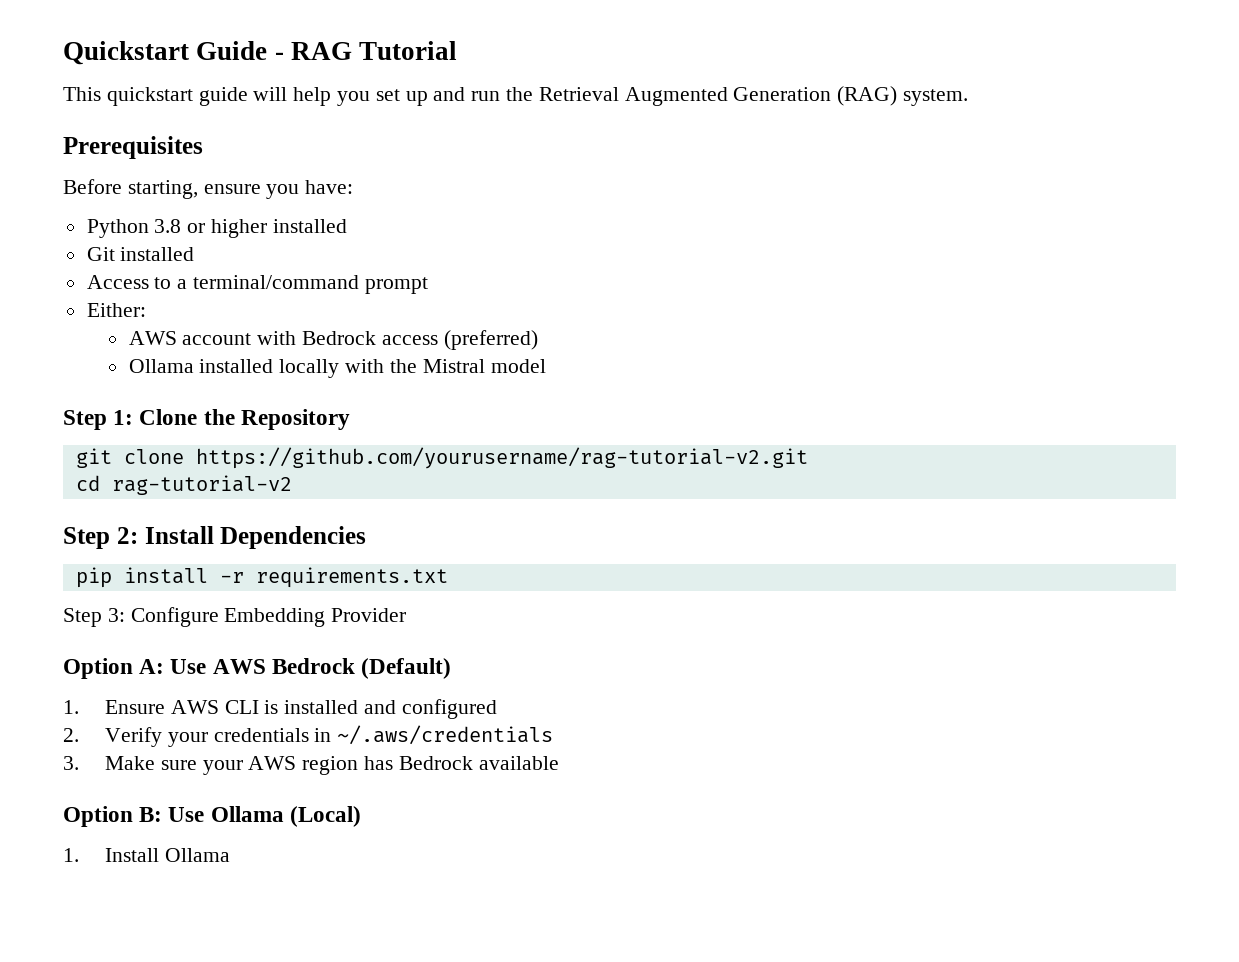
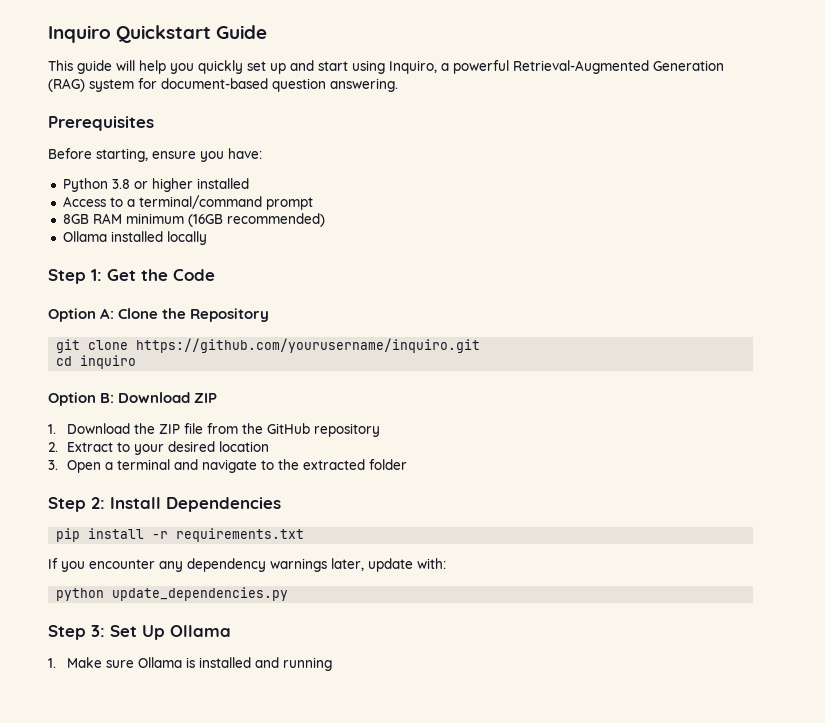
(63, 53) none -> [48,25,111,43] Inquiro
[274,41,458,60] - RAG Tutorial -> (268, 32) none
[106,87,193,106] quickstart -> (73, 65) none
(371, 98) none -> [198,60,243,74] quickly
[471,86,969,106] run the Retrieval Augmented Generation (RAG) system. -> [318,60,724,74] [48,78,398,92] start using Inquiro, a powerful Retrieval-Augmented Generation (RAG) system for document-based question answering.
[86,247,195,261] // Git installed -> (249, 183) none
[86,303,146,317] [128,330,538,350] [128,359,546,378] [63,410,134,430] Either: // AWS account with Bedrock access (preferred) // Ollama installed locally with the Mistral model // Step 1: -> [62,213,325,227] [62,231,207,245] [48,269,215,284] [48,308,115,322] 8GB RAM minimum (16GB recommended) // Ollama installed locally // Step 1: Get the Code // Option A:
[195,447,808,469] https://github.com/yourusername/rag-tutorial-v2.git -> [136,338,481,353] https://github.com/yourusername/inquiro.git
[111,475,292,495] rag-tutorial-v2 -> [80,355,137,369] [48,392,218,406] [48,423,380,437] [48,441,269,455] [48,459,407,473] inquiro // Option B: Download ZIP // 1. Download the ZIP file from the GitHub repository // 2. Extract to your desired location // 3. Open a terminal and navigate to the extracted folder
[63,607,407,627] [63,658,452,679] [63,699,497,719] [63,725,554,747] [63,756,559,775] [63,806,361,827] [63,848,230,862] Step 3: Configure Embedding Provider // Option A: Use AWS Bedrock (Default) // 1. Ensure AWS CLI is installed and configured // 2. Verify your credentials in ~/.aws/credentials // 3. Make sure your AWS region has Bedrock available // Option B: Use Ollama (Local) // 1. Install Ollama -> [48,558,446,572] [56,587,289,601] [48,625,231,640] [48,657,332,671] If you encounter any dependency warnings later, update with: // python update_dependencies.py // Step 3: Set Up Ollama // 1. Make sure Ollama is installed and running

